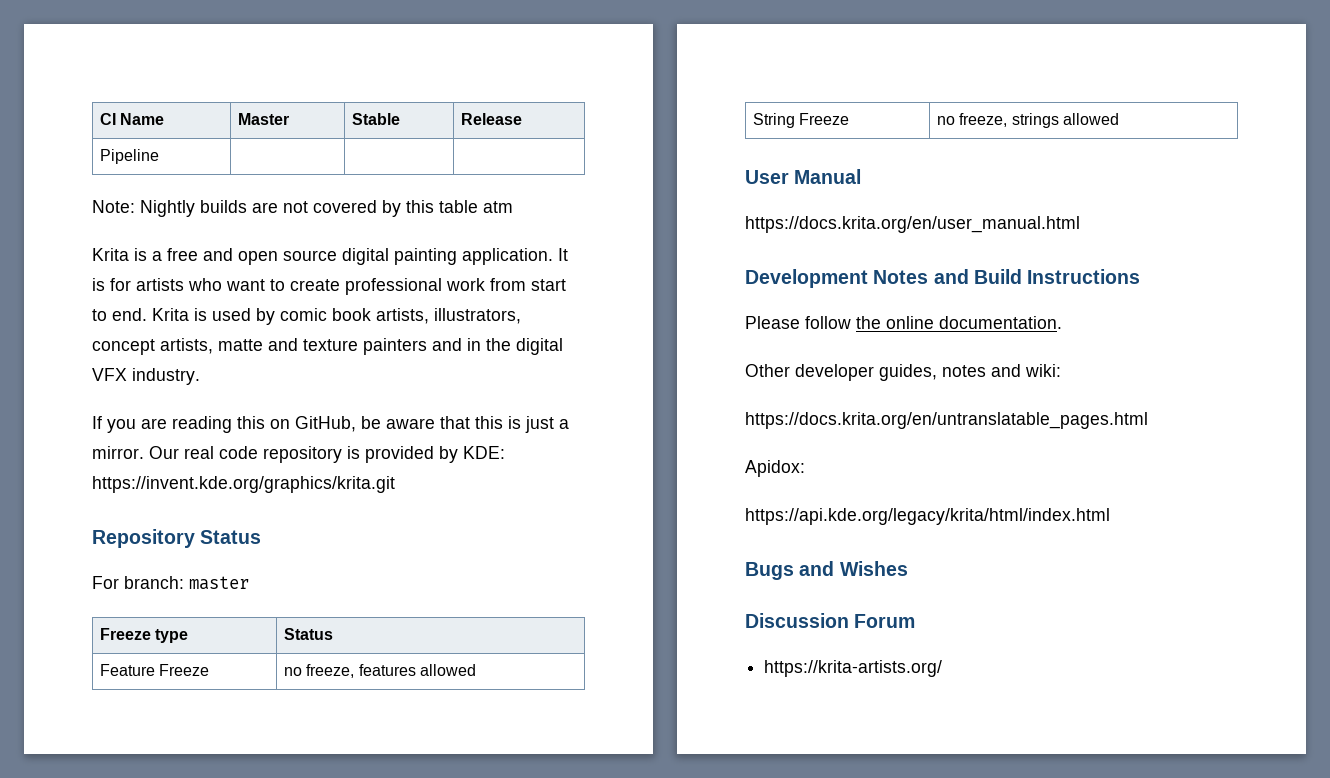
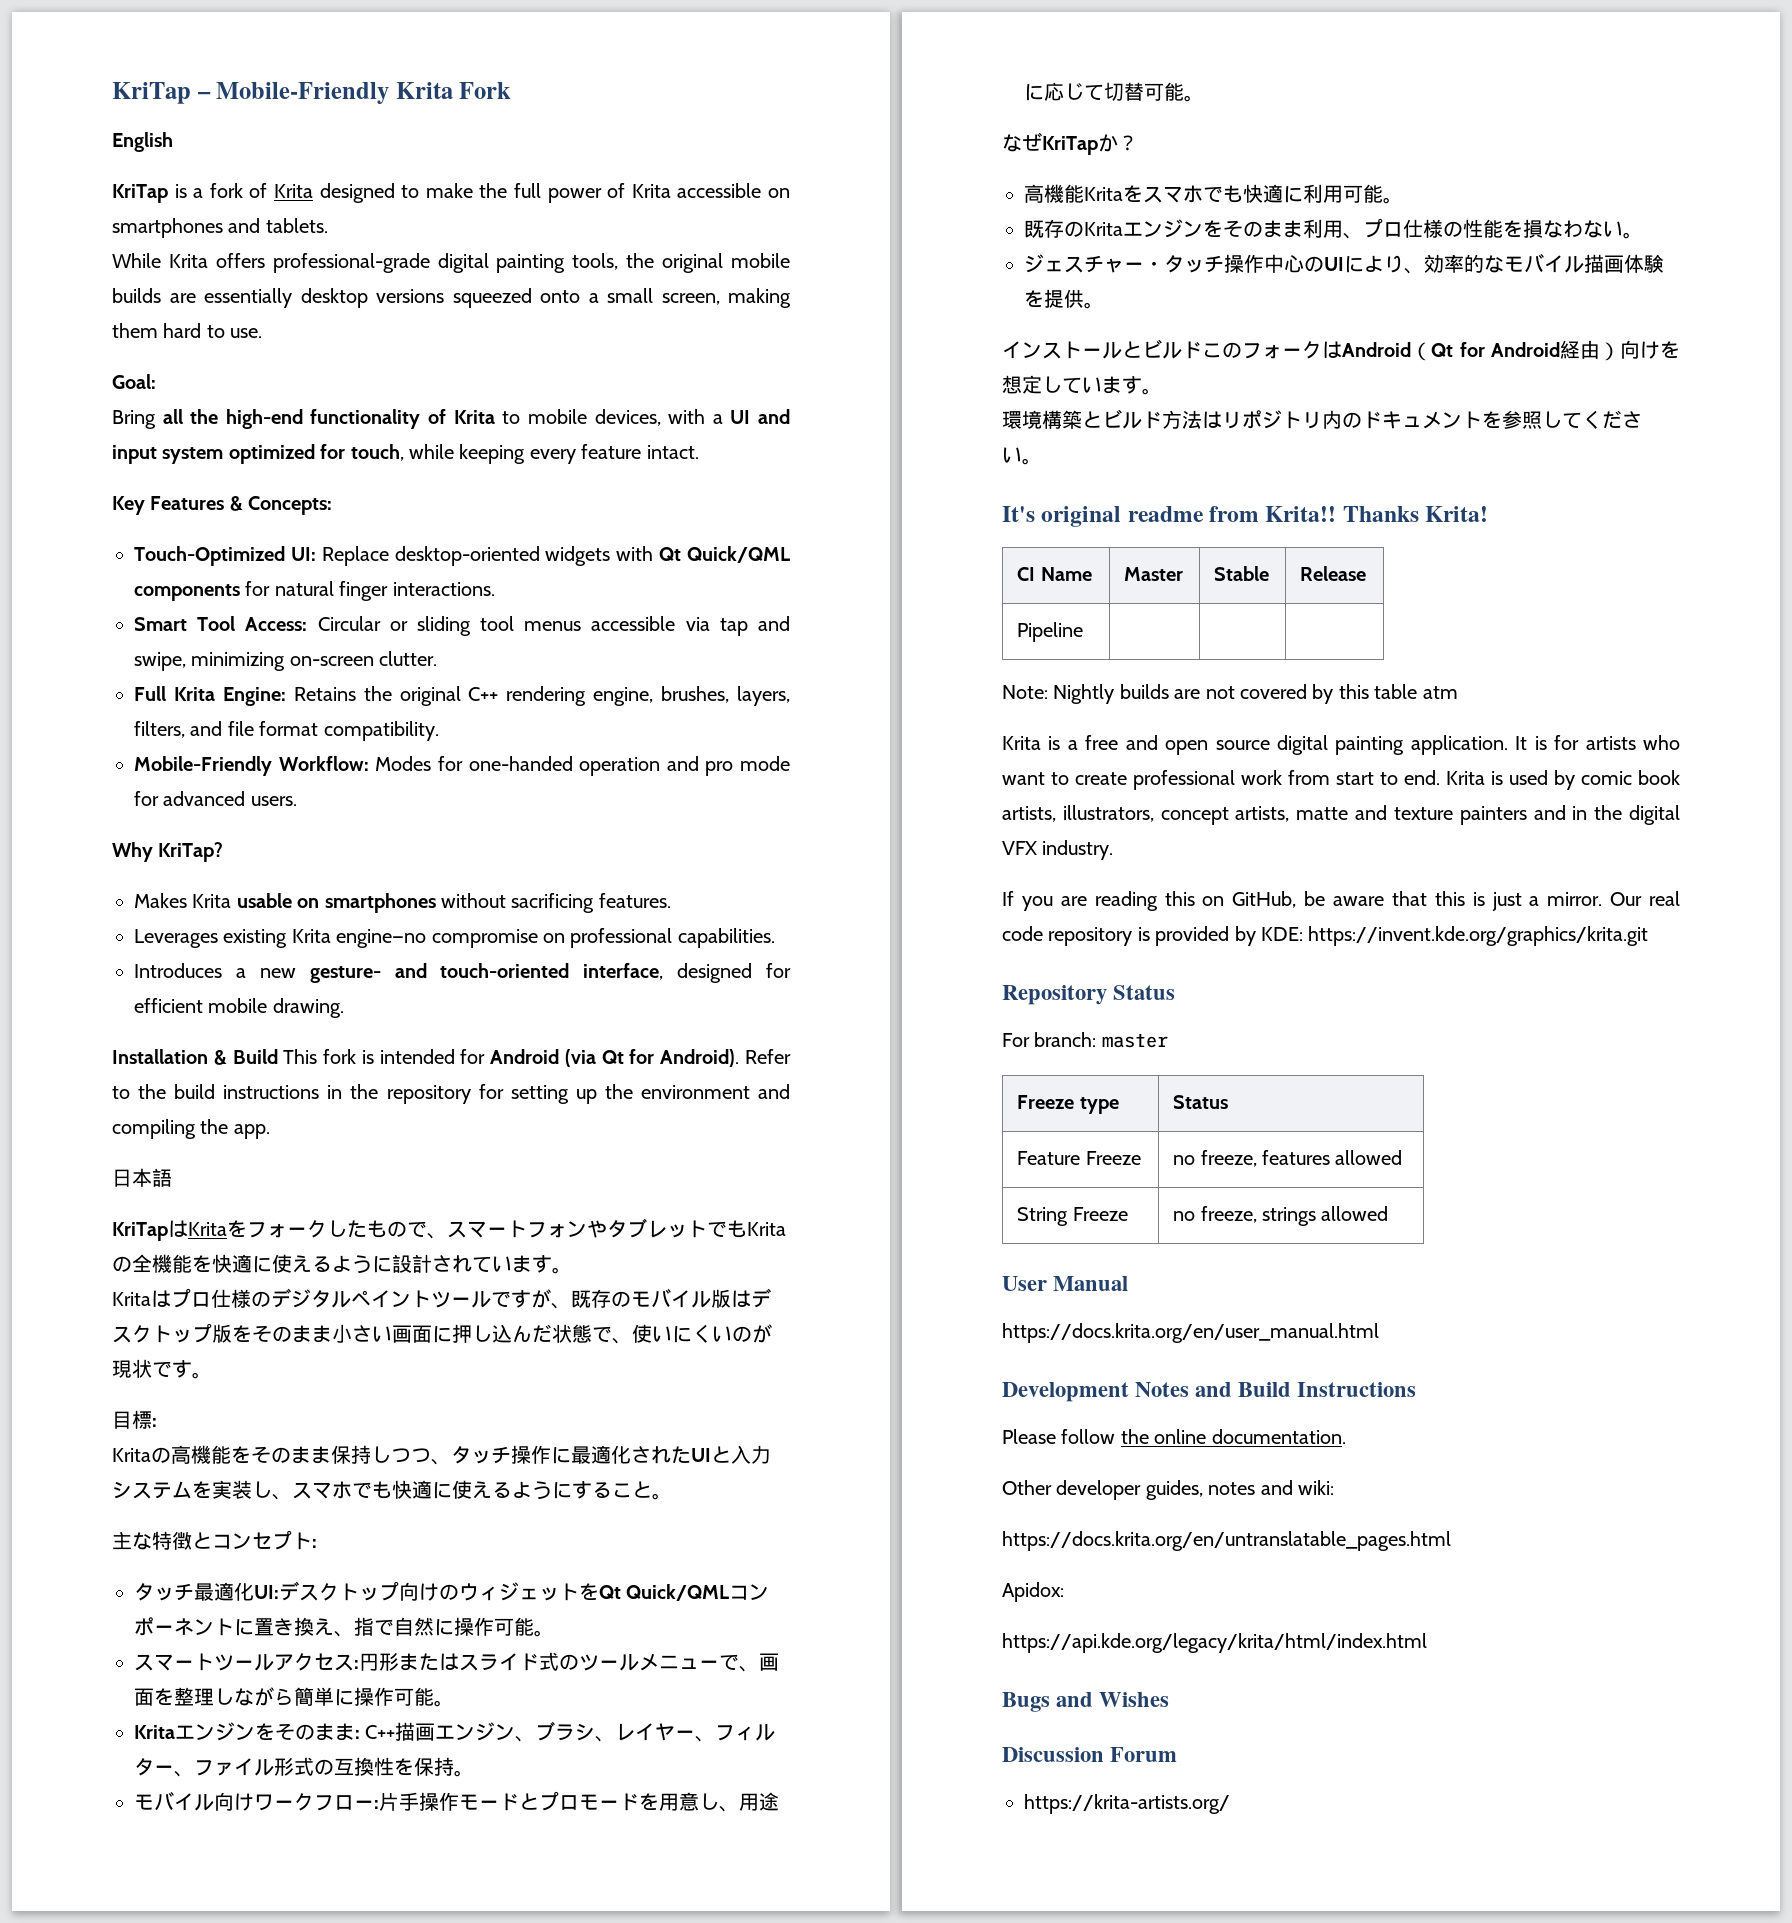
(99, 119) none -> [112,82,512,104] [112,132,173,152] [112,183,791,203] [112,218,328,238] [112,253,791,273] [112,288,791,308] [112,323,263,338] [112,374,156,389] [112,409,790,429] [112,444,699,464] [112,496,333,515] [134,546,790,566] [134,581,495,601] [134,616,790,636] [134,651,438,671] [134,686,790,706] [134,721,439,741] [134,756,790,776] [134,791,297,806] [112,842,224,862] [134,893,671,913] [134,928,775,948] [134,963,791,983] [134,998,344,1018] [112,1049,791,1067] [112,1084,790,1104] [112,1119,270,1139] [112,1168,172,1187] [112,1218,786,1241] [112,1254,572,1274] [112,1288,771,1309] [112,1323,772,1344] [112,1359,212,1379] [112,1410,157,1429] [112,1445,771,1465] [112,1480,672,1500] [112,1530,317,1550] [134,1581,770,1601] [134,1617,554,1637] [134,1652,779,1672] [134,1687,454,1707] [134,1721,776,1742] [134,1757,474,1777] [134,1791,779,1812] [1024,82,1204,102] [1002,132,1138,155] [1024,184,1403,204] [1024,218,1643,239] [1024,253,1664,274] [1024,289,1104,309] [1002,339,1680,361] [1002,375,1162,395] [1002,409,1642,429] [1002,447,1042,465] [1002,506,1489,527] KriTap – Mobile-Friendly Krita Fork // English // KriTap is a fork of Krita designed to make the full power of Krita accessible on smartphones and tablets. // While Krita offers professional-grade digital painting tools, the original mobile builds are essentially desktop versions squeezed onto a small screen, making them hard to use. // Goal: // Bring all the high-end functionality of Krita to mobile devices, with a UI and input system optimized for touch, while keeping every feature intact. // Key Features & Concepts: // Touch-Optimized UI: Replace desktop-oriented widgets with Qt Quick/QML components for natural finger interactions. // Smart Tool Access: Circular or sliding tool menus accessible via tap and swipe, minimizing on-screen clutter. // Full Krita Engine: Retains the original C++ rendering engine, brushes, layers, filters, and file format compatibility. // Mobile-Friendly Workflow: Modes for one-handed operation and pro mode for advanced users. // Why KriTap? // Makes Krita usable on smartphones without sacrificing features. // Leverages existing Krita engine—no compromise on professional capabilities. // Introduces a new gesture- and touch-oriented interface, designed for efficient mobile drawing. // Installation & Build This fork is intended for Android (via Qt for Android). Refer to the build instructions in the repository for setting up the environment and compiling the app. // 日本語 // KriTapはKritaをフォークしたもので、スマートフォンやタブレットでもKritaの全機能を快適に使えるように設計されています。 // Kritaはプロ仕様のデジタルペイントツールですが、既存のモバイル版はデスクトップ版をそのまま小さい画面に押し込んだ状態で、使いにくいのが現状です。 // 目標: // Kritaの高機能をそのまま保持しつつ、タッチ操作に最適化されたUIと入力システムを実装し、スマホでも快適に使えるようにすること。 // 主な特徴とコンセプト: // タッチ最適化UI:デスクトップ向けのウィジェットをQt Quick/QMLコンポーネントに置き換え、指で自然に操作可能。 // スマートツールアクセス:円形またはスライド式のツールメニューで、画面を整理しながら簡単に操作可能。 // Kritaエンジンをそのまま: C++描画エンジン、ブラシ、レイヤー、フィルター、ファイル形式の互換性を保持。 // モバイル向けワークフロー:片手操作モードとプロモードを用意し、用途に応じて切替可能。 // なぜKriTapか？ // 高機能Kritaをスマホでも快適に利用可能。 // 既存のKritaエンジンをそのまま利用、プロ仕様の性能を損なわない。 // ジェスチャー・タッチ操作中心のUIにより、効率的なモバイル描画体験を提供。 // インストールとビルドこのフォークはAndroid（Qt for Android経由）向けを想定しています。 // 環境構築とビルド方法はリポジトリ内のドキュメントを参照してください。 // It's original readme from Krita!! Thanks Krita! //

